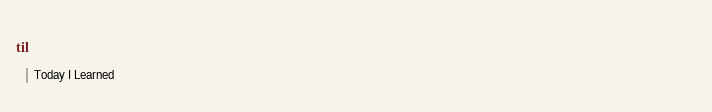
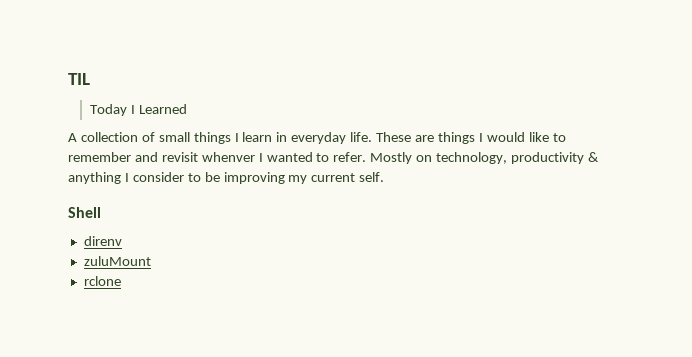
[16,42,29,52] til -> [68,73,90,85] TIL
(115, 74) none -> [68,132,566,144] [68,152,599,164] [68,172,385,184] [68,207,101,218] [83,236,122,246] [83,256,151,266] [83,276,121,286] // A collection of small things I learn in everyday life. These are things I would like to remember and revisit whenver I wanted to refer. Mostly on technology, productivity & anything I consider to be improving my current self. // Shell // direnv // zuluMount // rclone

